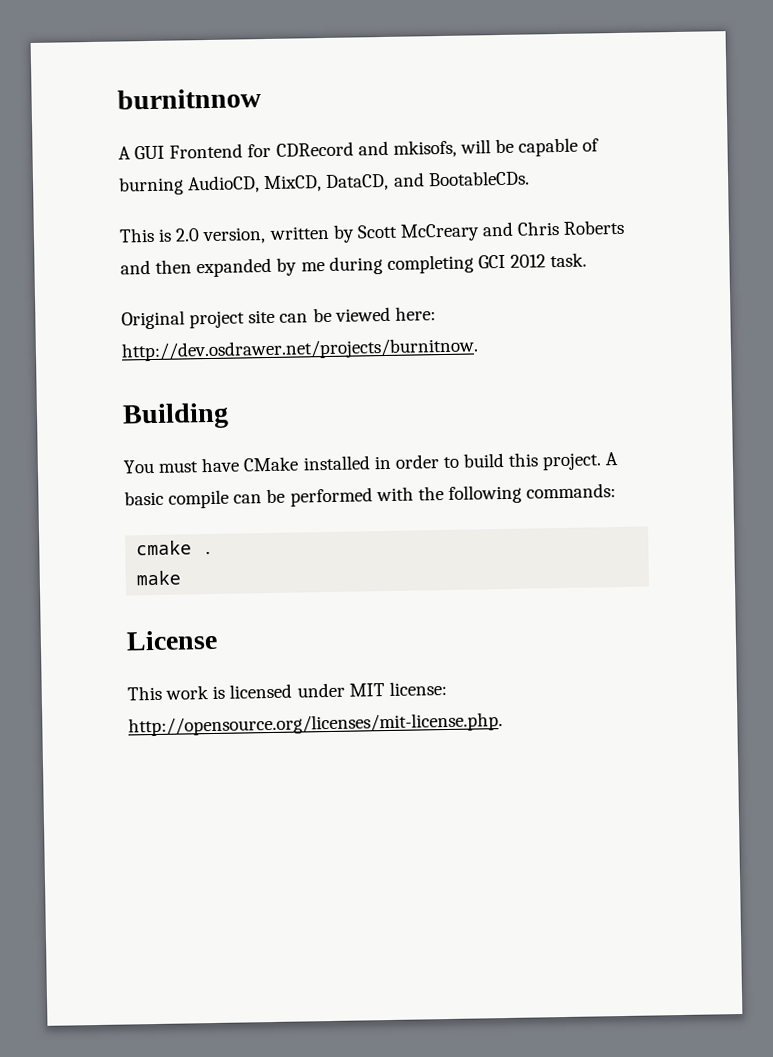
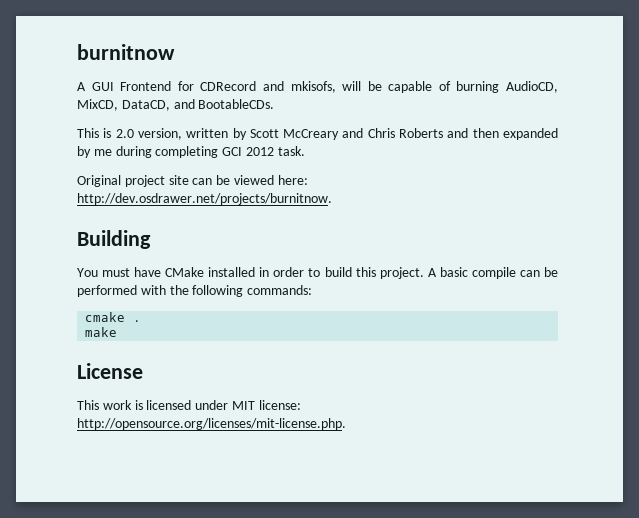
[117,88,262,110] burnitnnow -> [77,44,175,60] burnitnow

